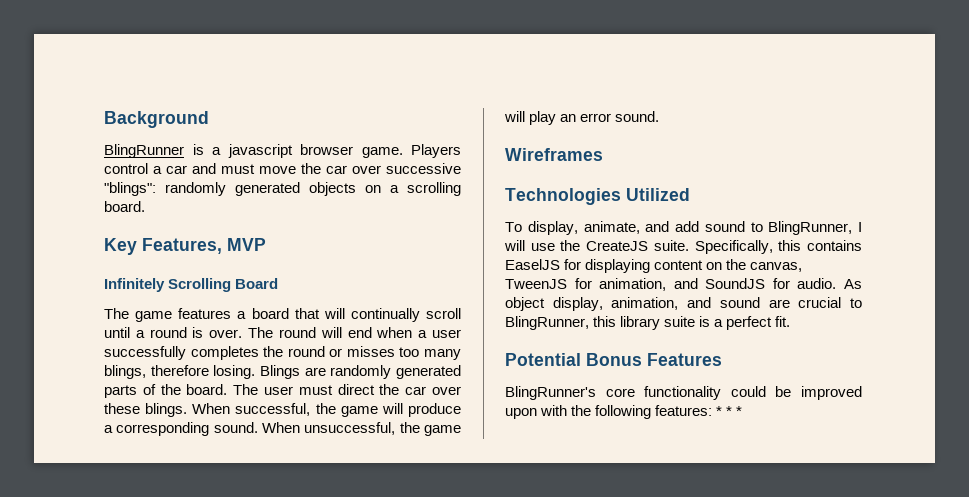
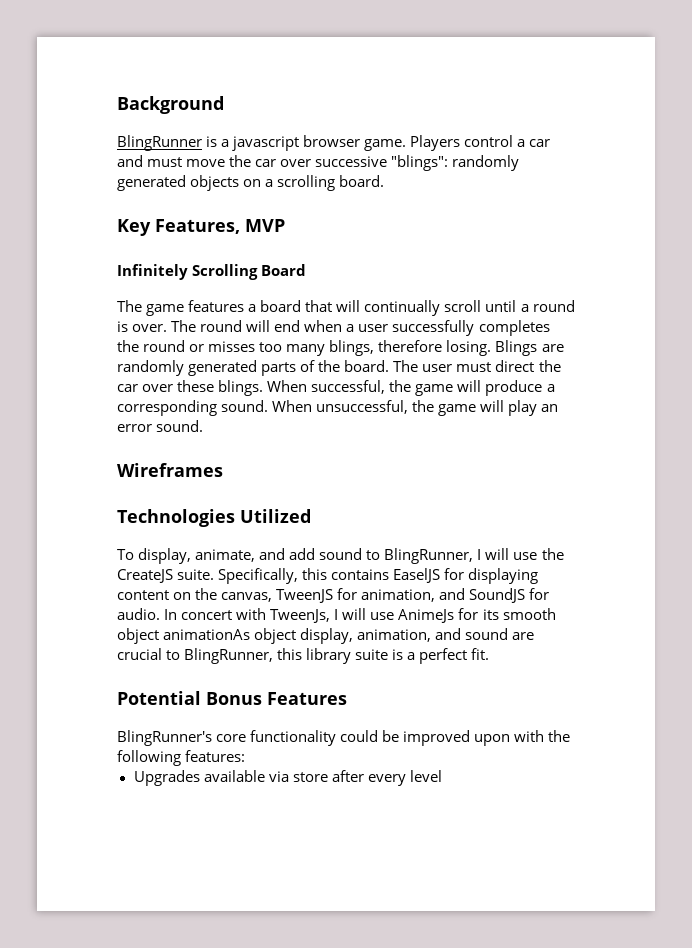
[844,279,862,289] As -> [164,608,556,623] [117,628,251,644] In concert with TweenJs, I will use AnimeJs for its smooth object animationAs
[716,406,743,416] * * * -> [133,770,442,786] // Upgrades available via store after every level

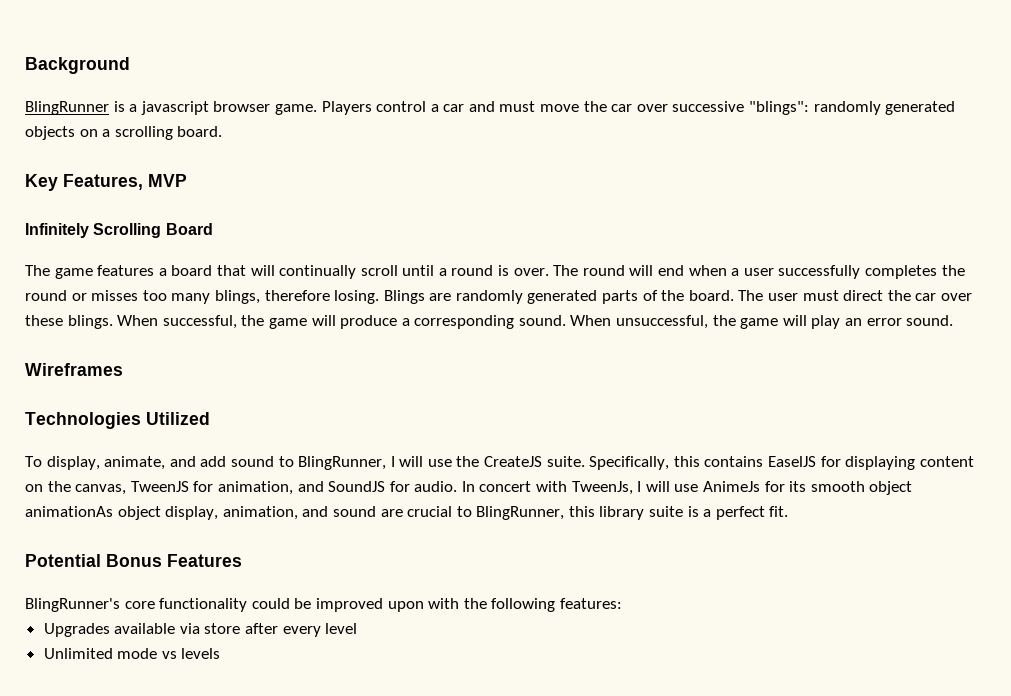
(442, 776) none -> [43,648,221,659] // Unlimited mode vs levels

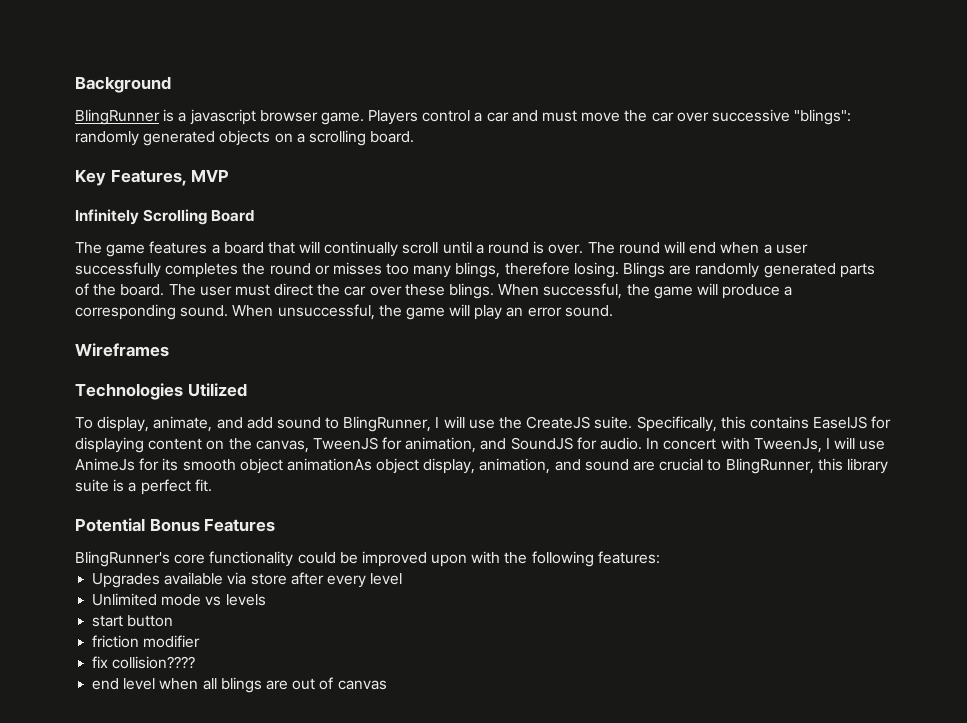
(221, 653) none -> [92,615,174,627] [92,635,201,648] [92,656,196,669] [92,677,387,693] // start button // friction modifier // fix collision???? // end level when all blings are out of canvas

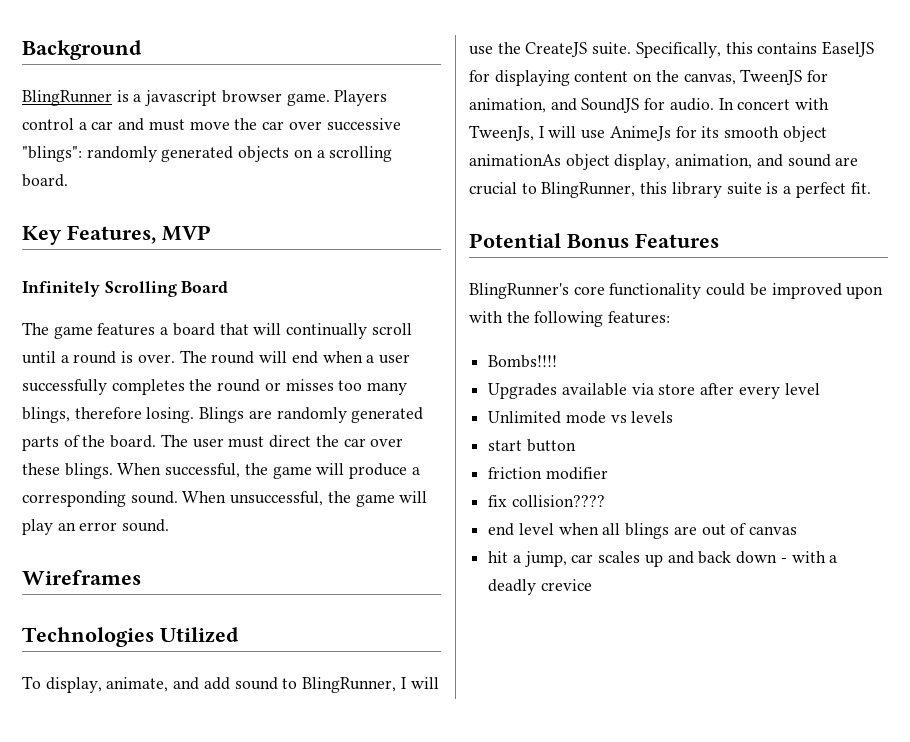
(660, 557) none -> [488,355,558,368] // Bombs!!!!
(387, 685) none -> [488,551,838,567] [488,579,592,595] // hit a jump, car scales up and back down - with a deadly crevice

